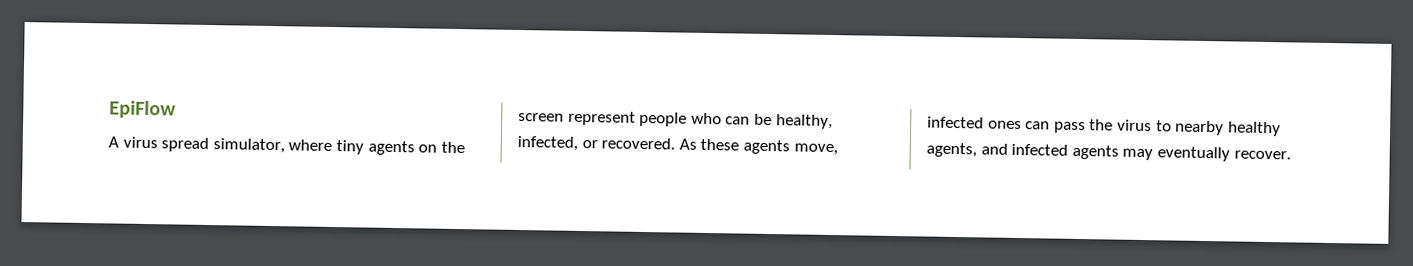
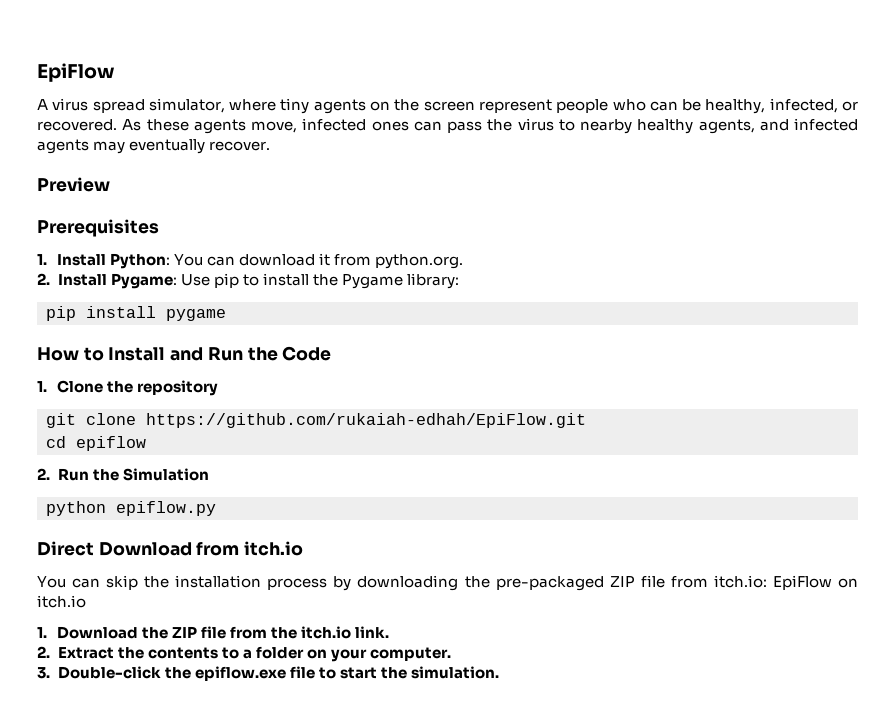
(1291, 155) none -> [37,177,110,192] [37,219,159,237] [37,253,463,269] [37,273,459,289] [46,306,226,321] [37,346,332,361] [37,380,218,396] [46,413,586,428] [46,436,146,451] [37,468,209,481] [46,501,216,516] [37,541,304,556] [37,575,859,591] [37,595,86,608] [37,626,389,639] [37,646,451,662] [37,666,499,681] // Preview // Prerequisites // 1. Install Python: You can download it from python.org. // 2. Install Pygame: Use pip to install the Pygame library: // pip install pygame // How to Install and Run the Code // 1. Clone the repository // git clone https://github.com/rukaiah-edhah/EpiFlow.git // cd epiflow // 2. Run the Simulation // python epiflow.py // Direct Download from itch.io // You can skip the installation process by downloading the pre-packaged ZIP file from itch.io: EpiFlow on itch.io // 1. Download the ZIP file from the itch.io link. // 2. Extract the contents to a folder on your computer. // 3. Double-click the epiflow.exe file to start the simulation.

